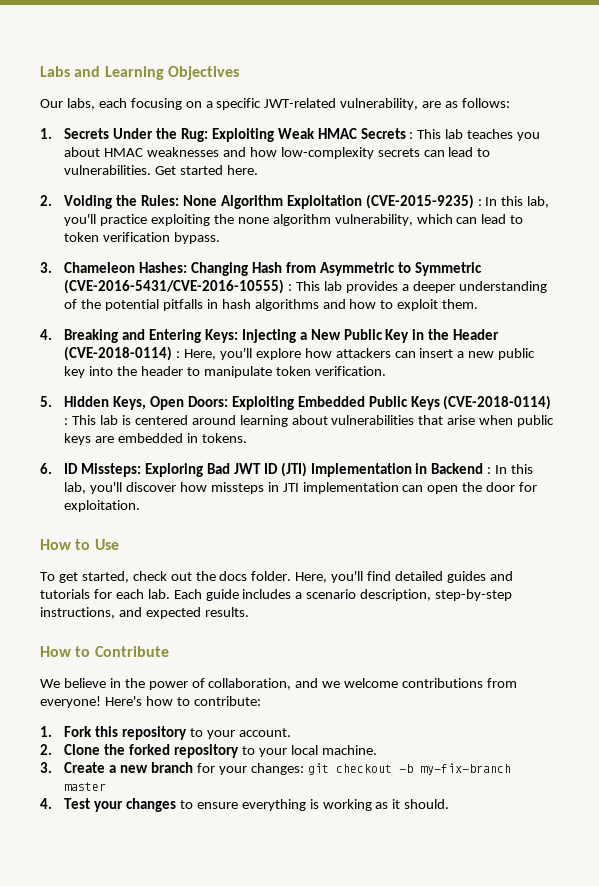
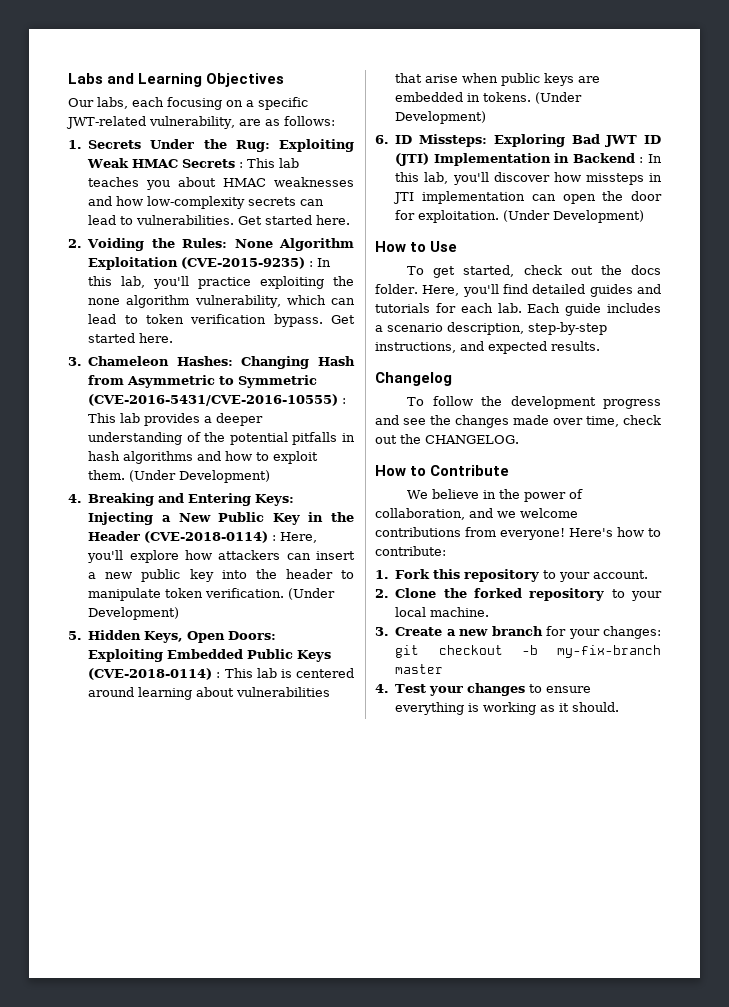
(220, 238) none -> [331,315,355,324] [88,333,174,343] Get started here.
(479, 304) none -> [129,470,271,483] (Under Development)
(386, 371) none -> [288,588,336,600] [88,607,180,620] (Under Development)
(247, 438) none -> [535,92,583,104] [395,111,487,124] (Under Development)
(141, 506) none -> [503,210,645,223] (Under Development)
(249, 612) none -> [375,372,452,386] [407,396,661,409] [375,415,661,428] [375,434,519,444] // Changelog // To follow the development progress and see the changes made over time, check out the CHANGELOG.

